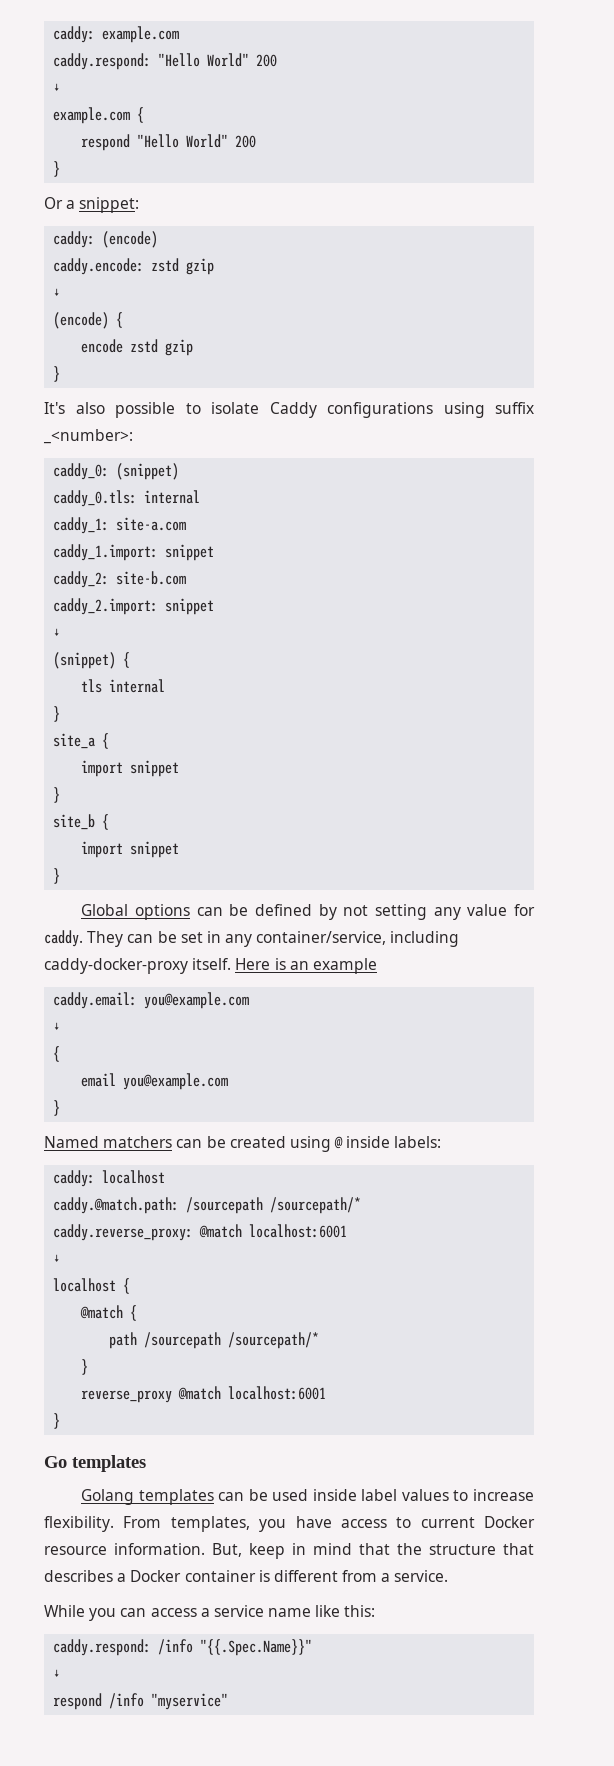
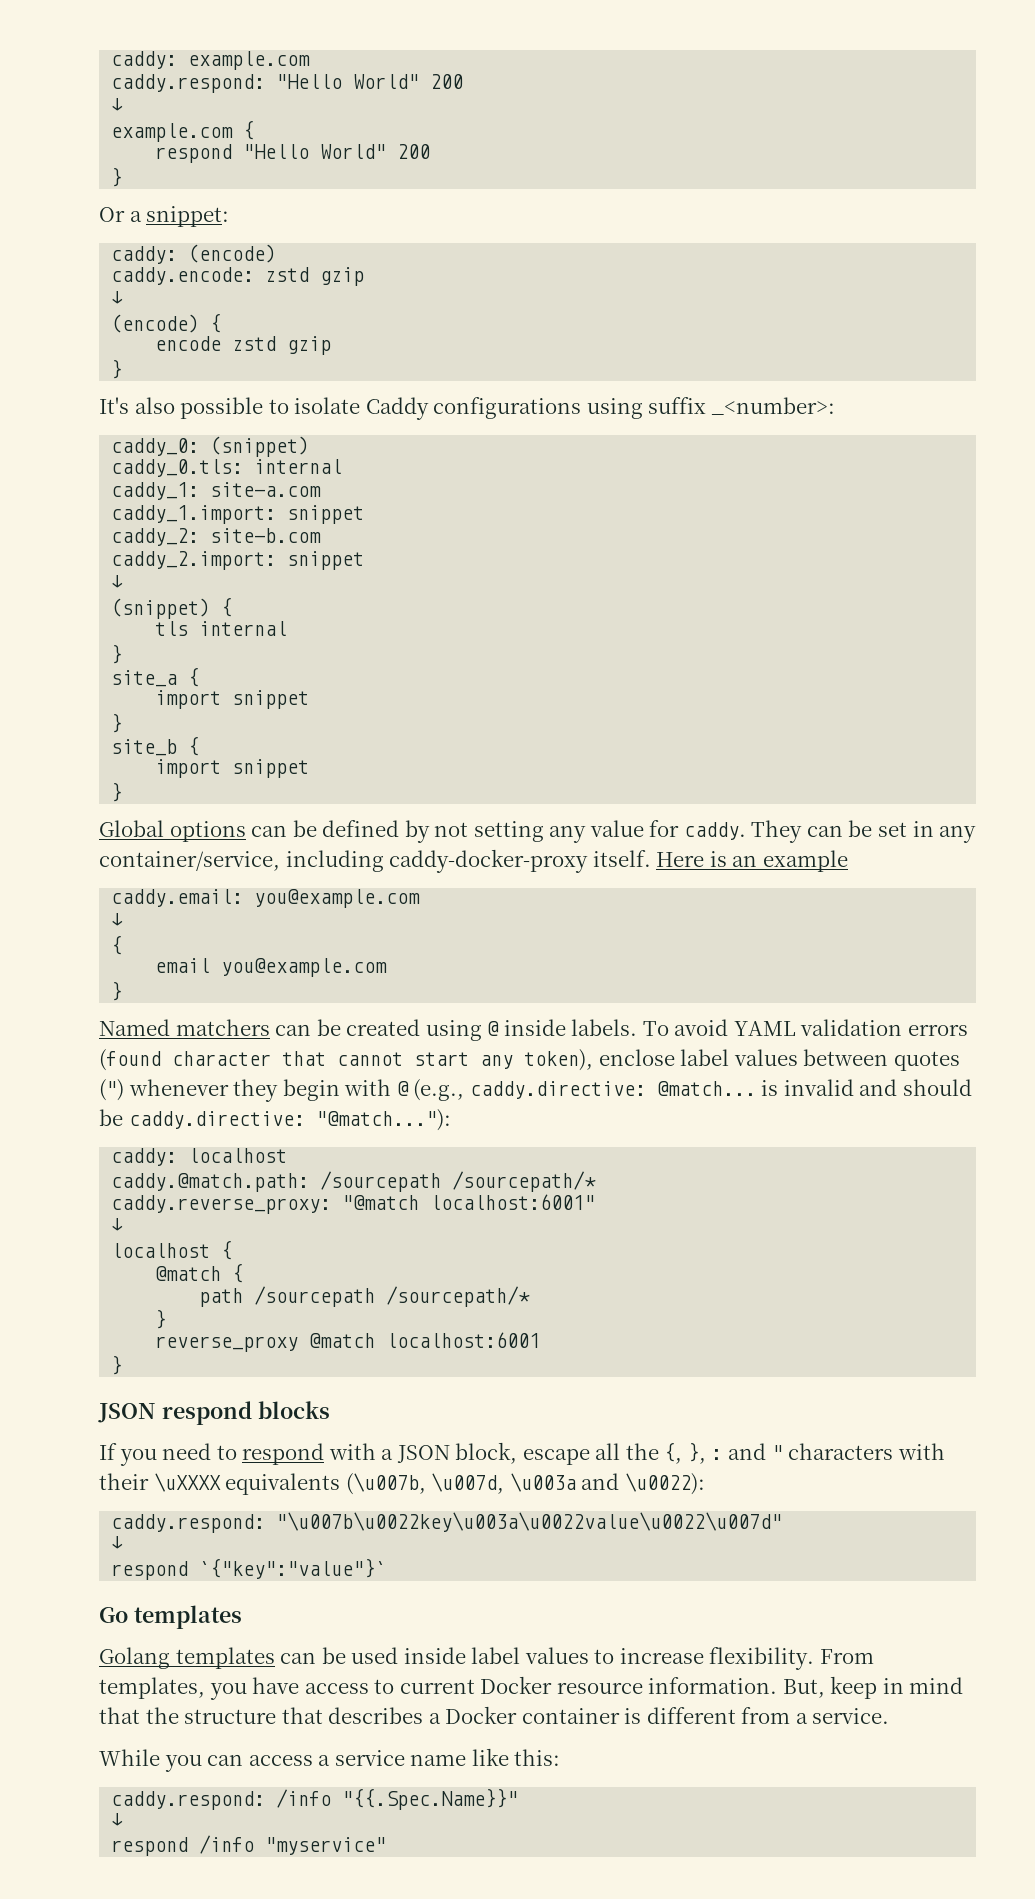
[394,1136,442,1148] labels: -> [571,1019,968,1036] [99,1049,960,1071] [99,1079,972,1102] [99,1109,451,1131] labels. To avoid YAML validation errors (found character that cannot start any token), enclose label values between quotes (") whenever they begin with @ (e.g., caddy.directive: @match... is invalid and should be caddy.directive: "@match..."):
[199,1224,348,1238] @match localhost:6001 -> [342,1194,596,1210] "@match localhost:6001"
(61, 1421) none -> [98,1401,330,1425] [99,1442,945,1466] [99,1473,705,1495] [111,1512,783,1533] [111,1536,124,1550] [111,1558,387,1580] // JSON respond blocks // If you need to respond with a JSON block, escape all the {, }, : and " characters with their \uXXXX equivalents (\u007b, \u007d, \u003a and \u0022): // caddy.respond: "\u007b\u0022key\u003a\u0022value\u0022\u007d" // ↓ // respond `{"key":"value"}`

